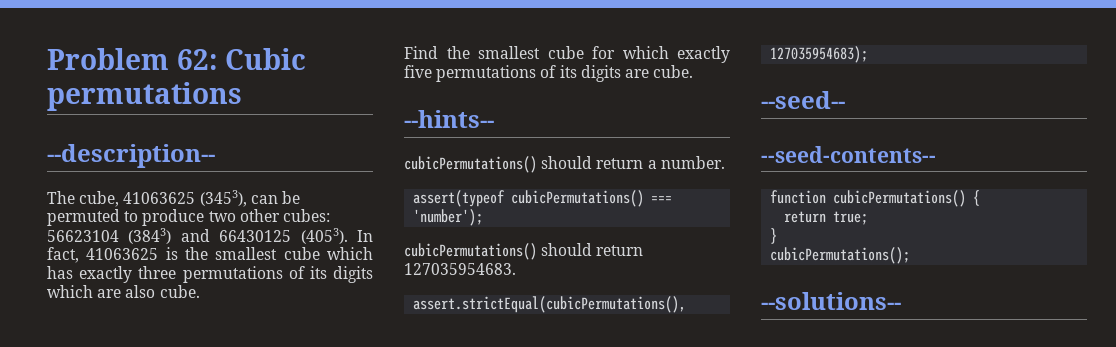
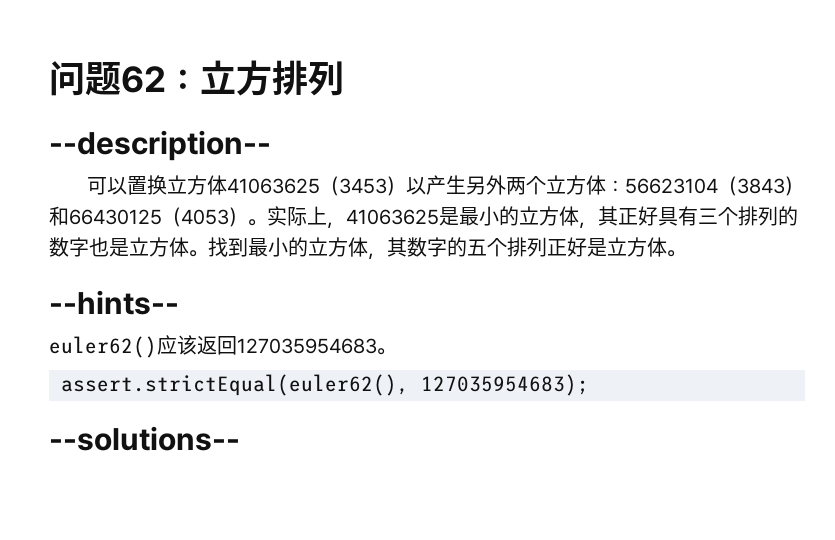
[47,48,307,70] [47,82,242,111] [47,144,215,168] [47,190,300,207] [47,209,330,226] [47,228,373,244] [47,247,373,263] [47,266,373,283] [47,285,200,298] [404,46,730,63] [404,65,694,82] [404,110,494,128] [404,156,725,173] [413,190,673,207] [413,209,484,226] [404,243,644,260] [404,263,516,275] [413,296,687,313] [770,46,869,63] [761,91,845,109] [761,146,936,163] [770,190,981,207] [784,211,869,225] [770,228,778,244] [770,247,911,264] Problem 62: Cubic permutations // --description-- // The cube, 41063625 (3453), can be permuted to produce two other cubes: 56623104 (3843) and 66430125 (4053). In fact, 41063625 is the smallest cube which has exactly three permutations of its digits which are also cube. // Find the smallest cube for which exactly five permutations of its digits are cube. // --hints-- // cubicPermutations() should return a number. // assert(typeof cubicPermutations() === 'number'); // cubicPermutations() should return 127035954683. // assert.strictEqual(cubicPermutations(), 127035954683); // --seed-- // --seed-contents-- // function cubicPermutations() { // return true; // } // cubicPermutations(); -> [49,60,344,96] [49,130,271,161] [87,175,805,196] [49,206,798,229] [49,237,686,260] [49,290,179,315] [49,335,396,358] [61,374,589,396] 问题62：立方排列 // --description-- // 可以置换立方体41063625（3453）以产生另外两个立方体：56623104（3843）和66430125（4053）。实际上，41063625是最小的立方体，其正好具有三个排列的数字也是立方体。找到最小的立方体，其数字的五个排列正好是立方体。 // --hints-- // euler62()应该返回127035954683。 // assert.strictEqual(euler62(), 127035954683);

